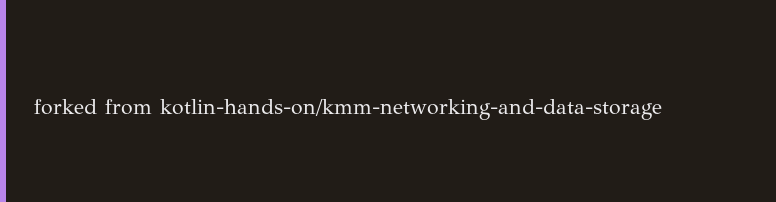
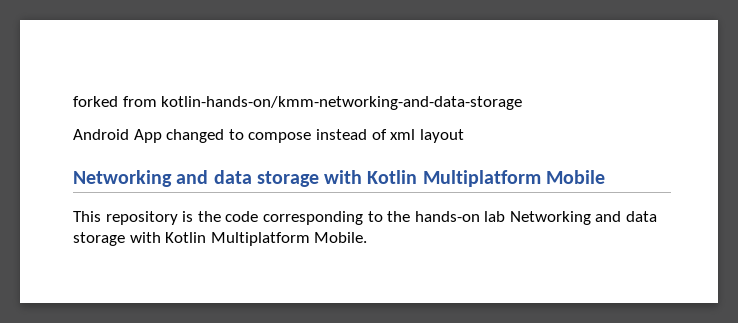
(662, 109) none -> [73,129,464,143] [73,170,605,187] [73,211,658,225] [73,232,368,246] // Android App changed to compose instead of xml layout // Networking and data storage with Kotlin Multiplatform Mobile // This repository is the code corresponding to the hands-on lab Networking and data storage with Kotlin Multiplatform Mobile.

